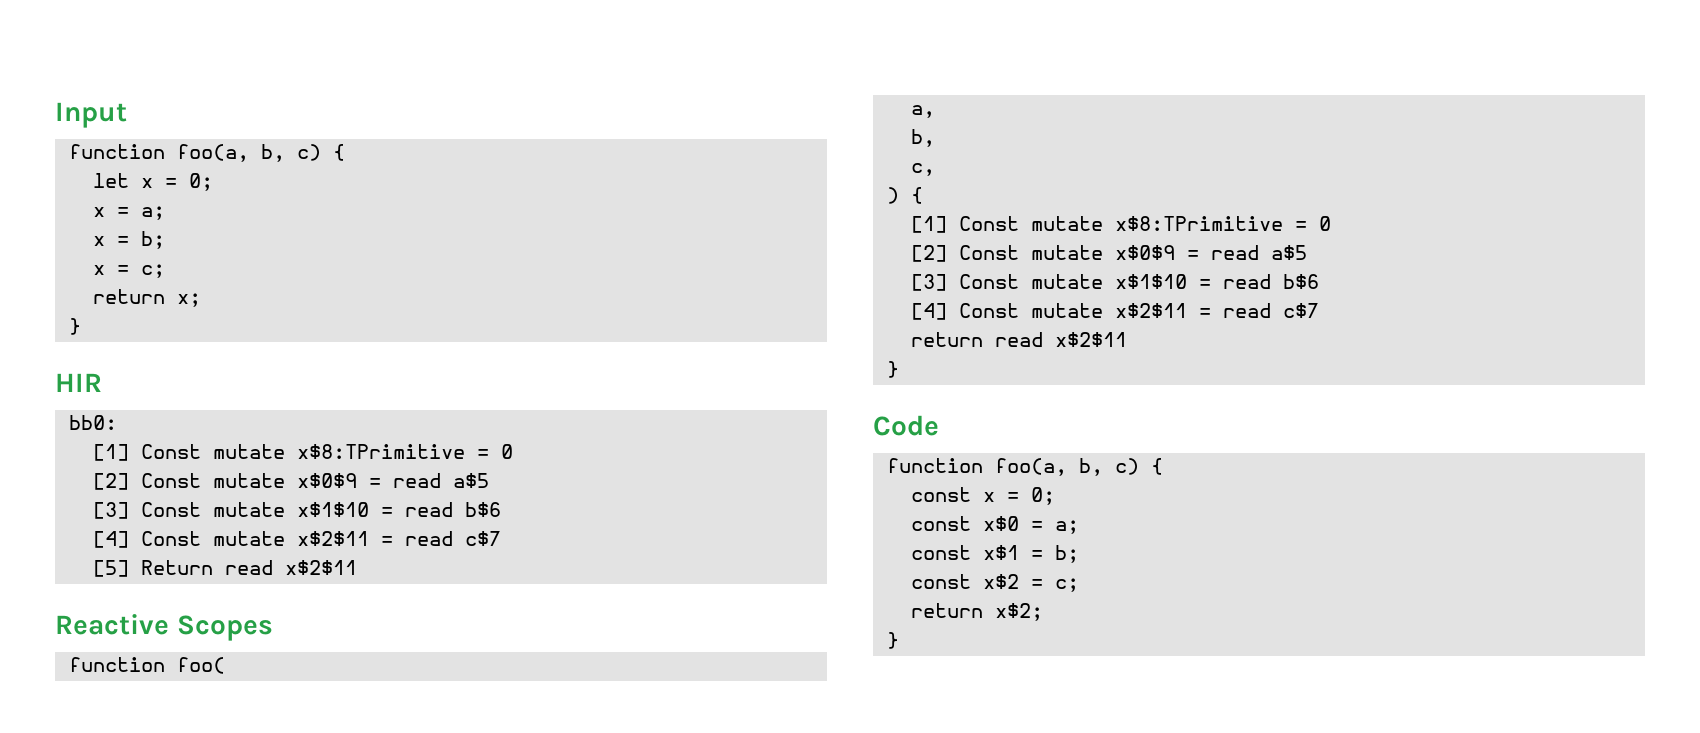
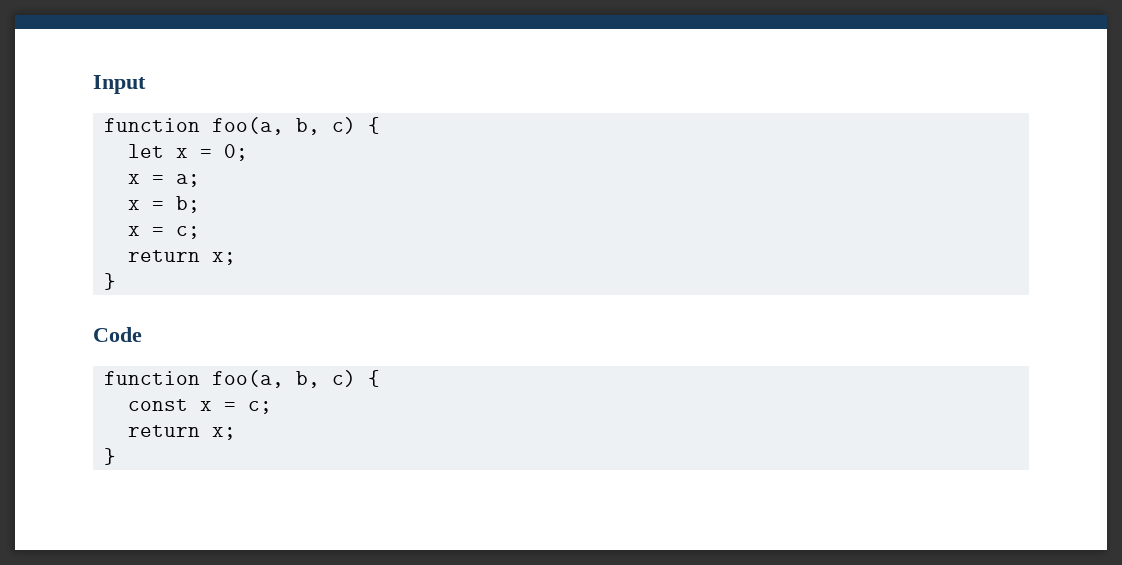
[55,373,102,392] [69,415,118,430] [93,444,514,461] [93,473,490,490] [93,502,502,519] [93,531,502,548] [93,560,358,577] [55,614,273,641] [69,657,226,674] [911,105,936,118] [911,129,936,147] [911,163,936,176] [887,187,924,204] [911,216,1332,233] [911,245,1308,262] [911,274,1320,291] [911,303,1320,320] [911,332,1128,347] [887,361,900,378] // HIR // bb0: // [1] Const mutate x$8:TPrimitive = 0 // [2] Const mutate x$0$9 = read a$5 // [3] Const mutate x$1$10 = read b$6 // [4] Const mutate x$2$11 = read c$7 // [5] Return read x$2$11 // Reactive Scopes // function foo( // a, // b, // c, // ) { // [1] Const mutate x$8:TPrimitive = 0 // [2] Const mutate x$0$9 = read a$5 // [3] Const mutate x$1$10 = read b$6 // [4] Const mutate x$2$11 = read c$7 // return read x$2$11 // } -> (117, 281) none
[1031,487,1056,505] [911,516,1080,534] [911,545,1080,563] [911,574,1080,592] [911,603,1044,621] 0; // const x$0 = a; // const x$1 = b; // const x$2 = c; // return x$2; -> [248,401,273,414] [128,425,237,440] c; // return x;

